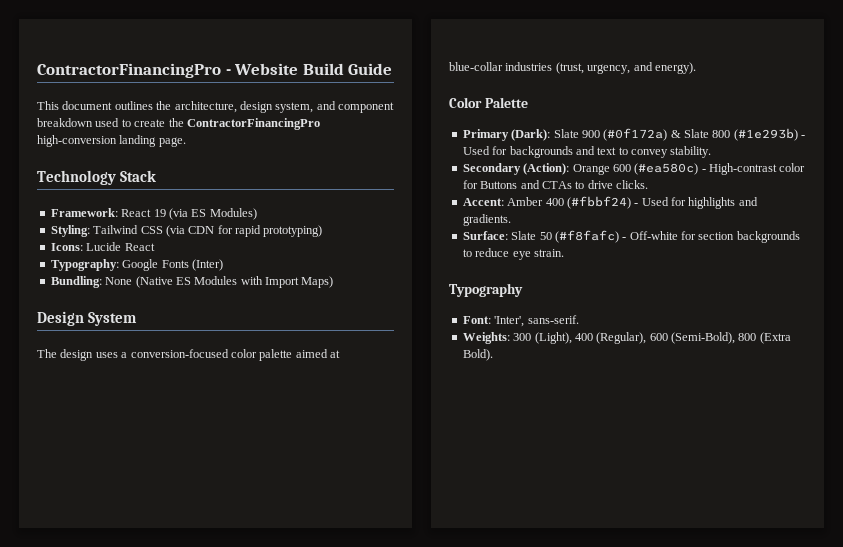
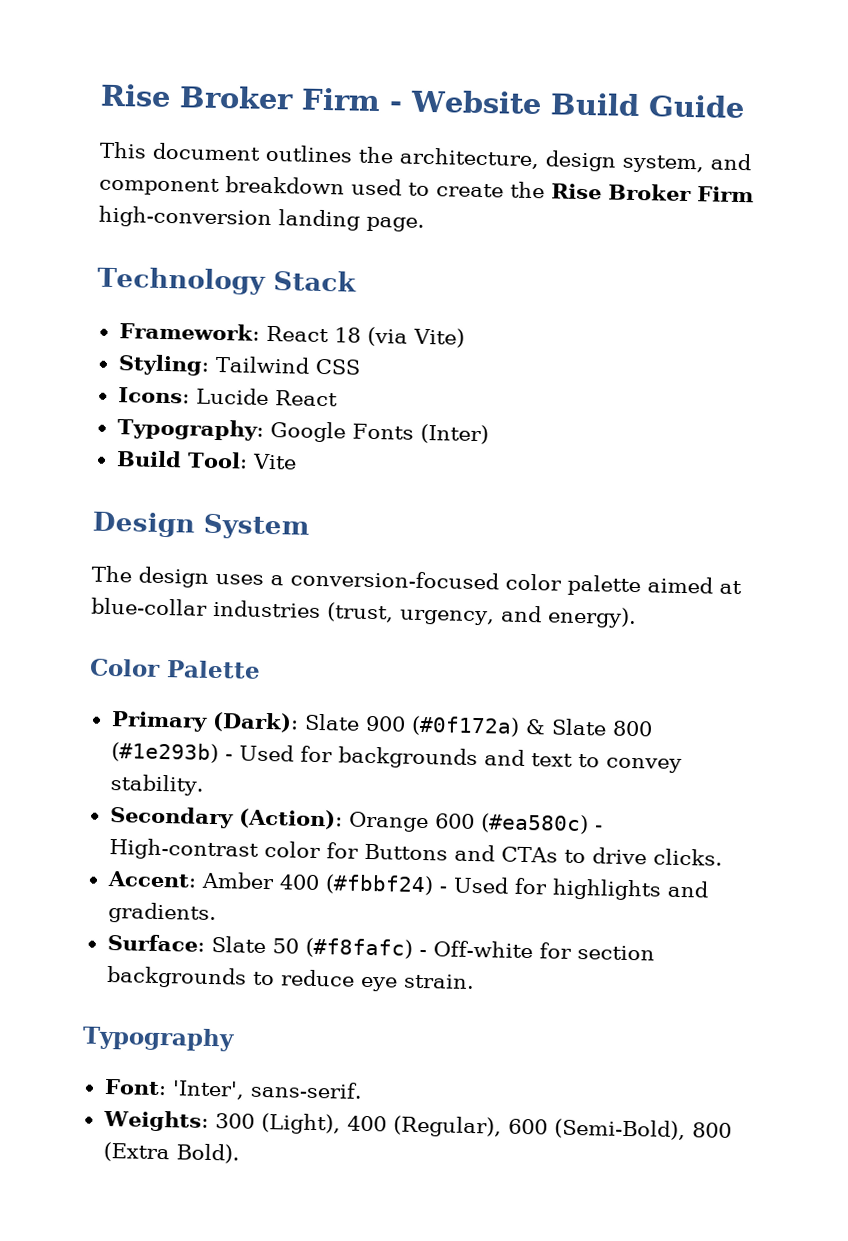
[37,63,221,78] ContractorFinancingPro -> [100,83,381,112] Rise Broker Firm
[186,118,320,130] ContractorFinancingPro -> [551,183,754,203] Rise Broker Firm
[153,208,257,220] 19 (via ES Modules) -> [333,326,465,348] 18 (via Vite)
[165,225,323,237] (via CDN for rapid prototyping) -> (360, 366) none
[50,276,334,288] Bundling: None (Native ES Modules with Import Maps) -> [115,450,297,470] Build Tool: Vite

